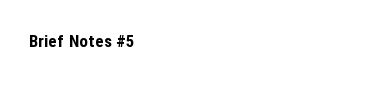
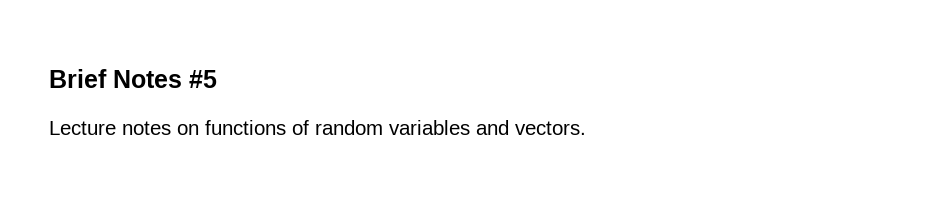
(136, 41) none -> [49,120,586,135] // Lecture notes on functions of random variables and vectors.

